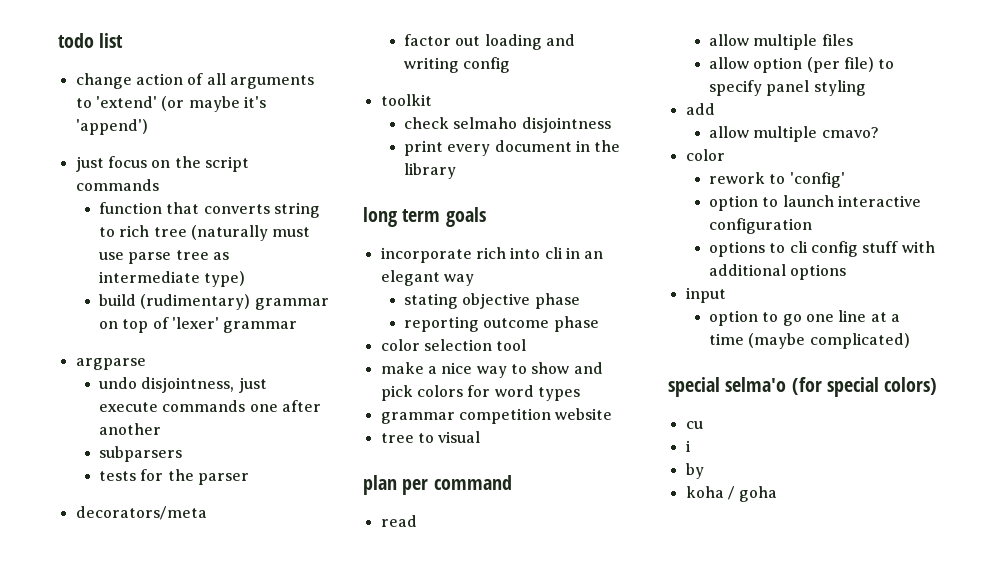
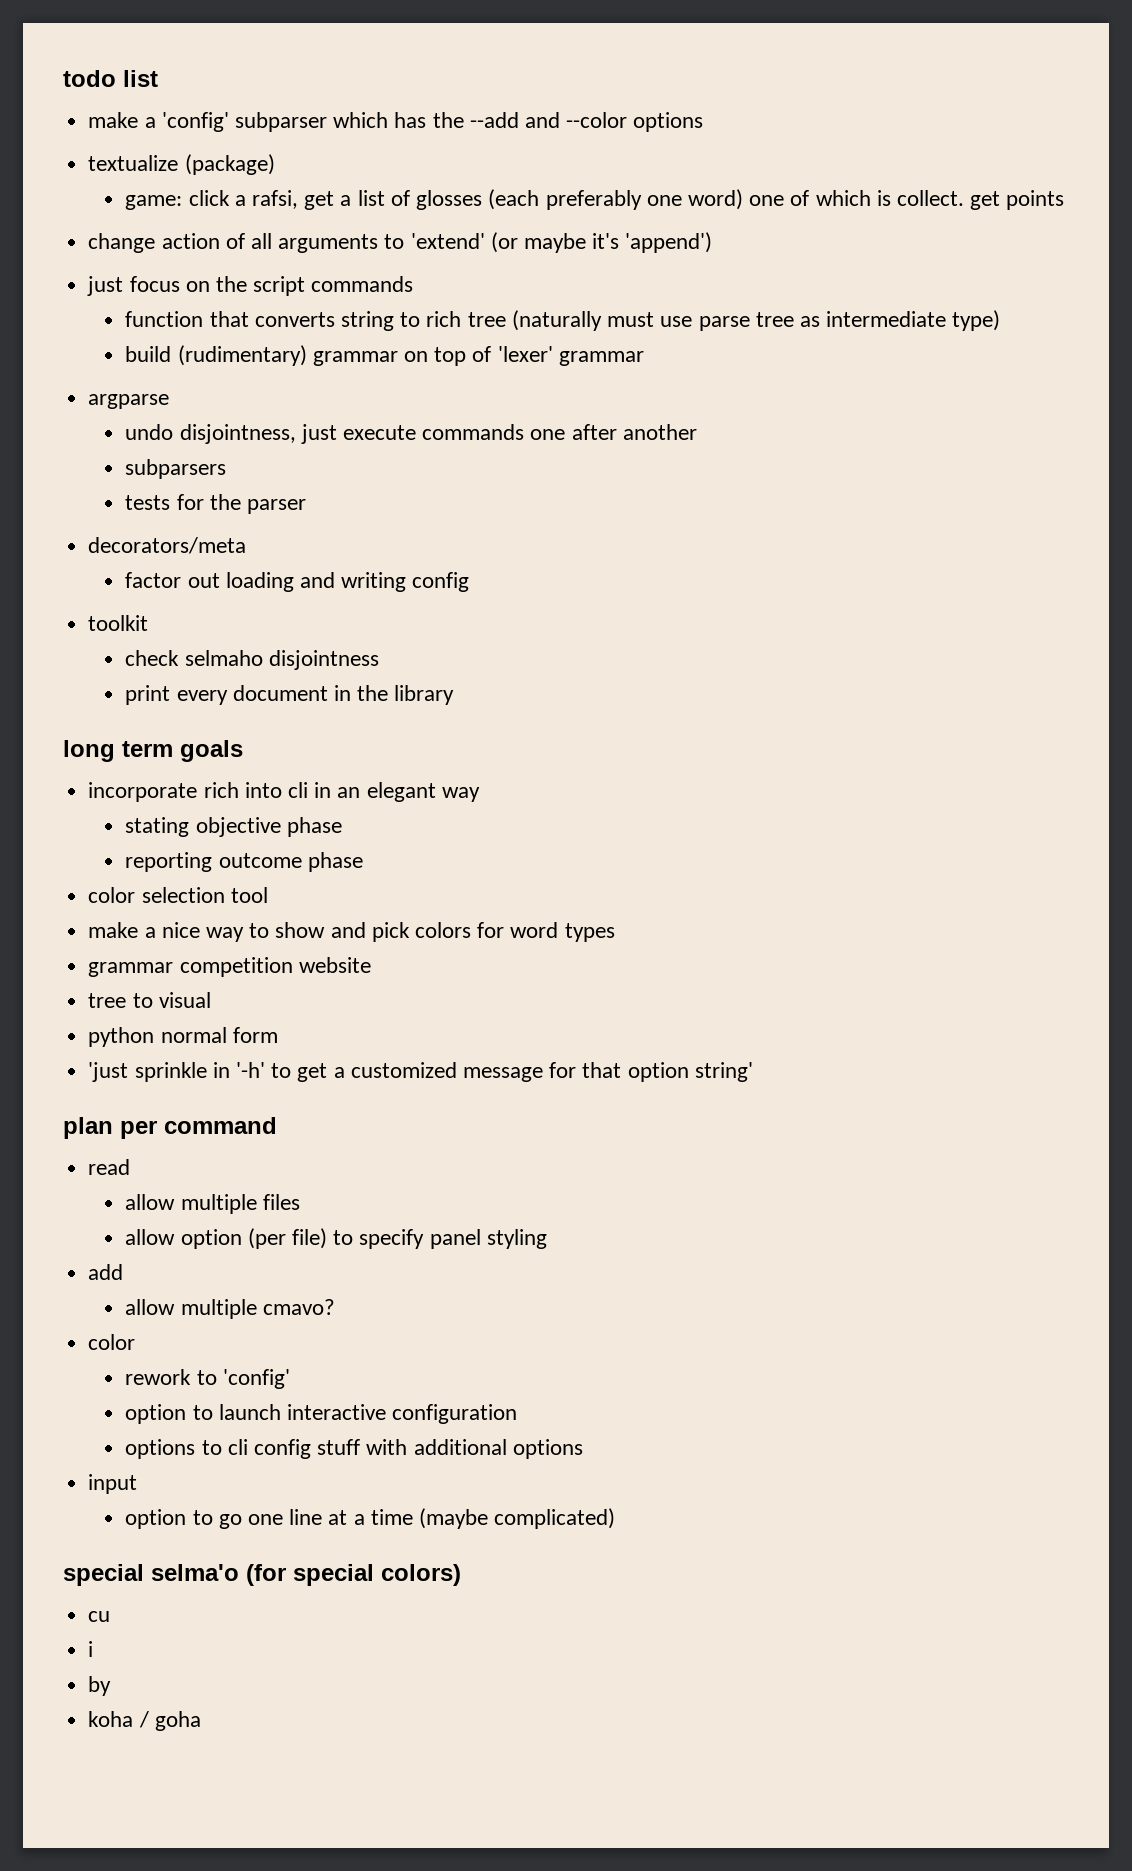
(124, 40) none -> [88,112,704,132] [88,154,275,175] [125,189,1065,210] // make a 'config' subparser which has the --add and --color options // textualize (package) // game: click a rafsi, get a list of glosses (each preferably one word) one of which is collect. get points
(481, 437) none -> [88,1027,278,1047] [88,1062,753,1082] // python normal form // 'just sprinkle in '-h' to get a customized message for that option string'

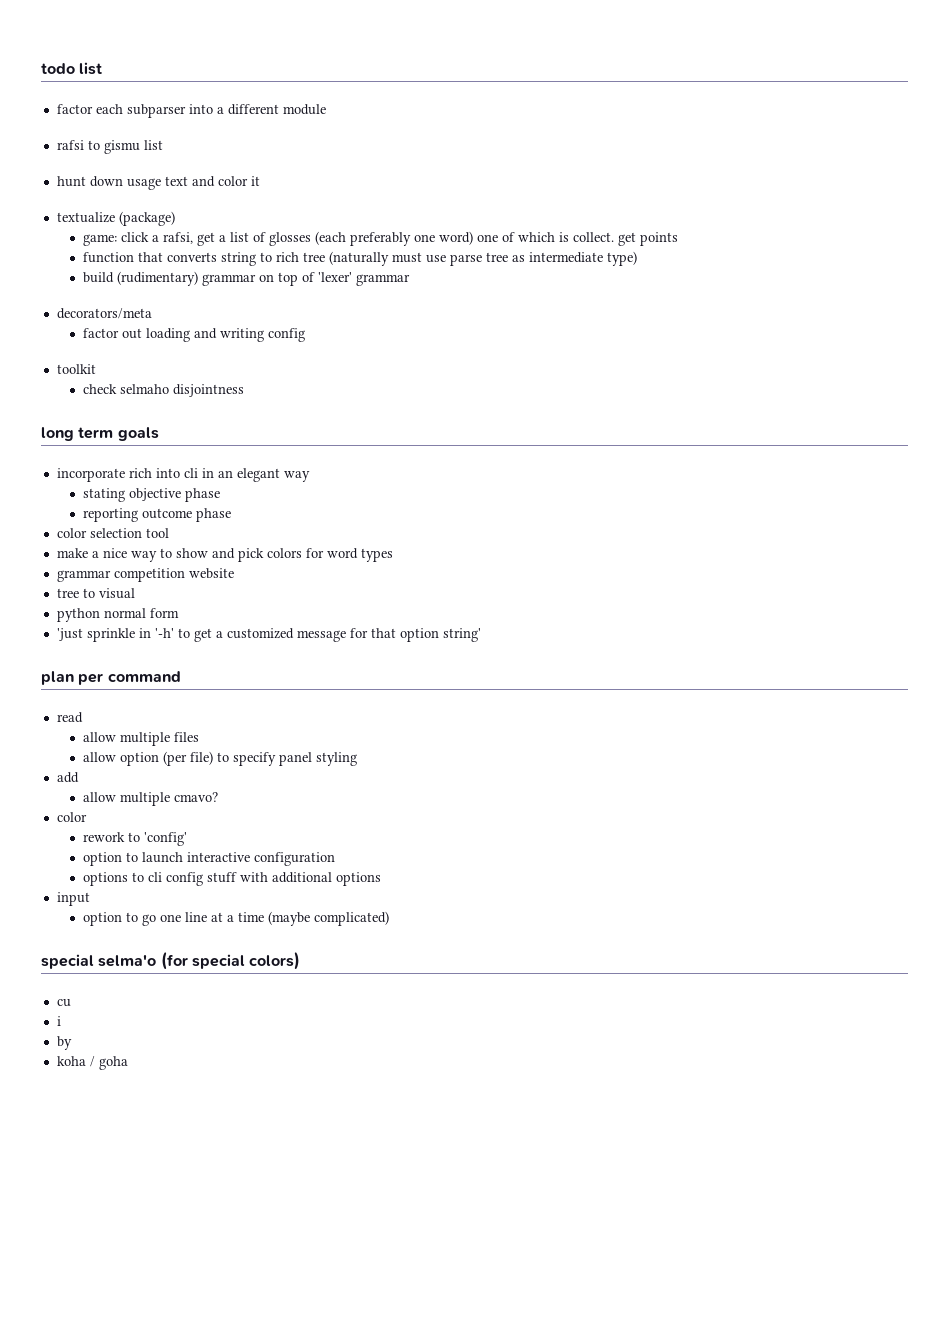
[88,112,704,132] make a 'config' subparser which has the --add and --color options -> [56,104,326,118] [56,140,163,154] [56,176,260,190] factor each subparser into a different module // rafsi to gismu list // hunt down usage text and color it
[88,232,713,253] [87,276,414,296] // change action of all arguments to 'extend' (or maybe it's 'append') // just focus on the script commands -> (679, 239) none
[88,394,170,409] [125,424,697,444] [125,459,227,479] [125,494,307,514] // argparse // undo disjointness, just execute commands one after another // subparsers // tests for the parser -> (411, 280) none
[125,685,455,705] // print every document in the library -> (245, 390) none

